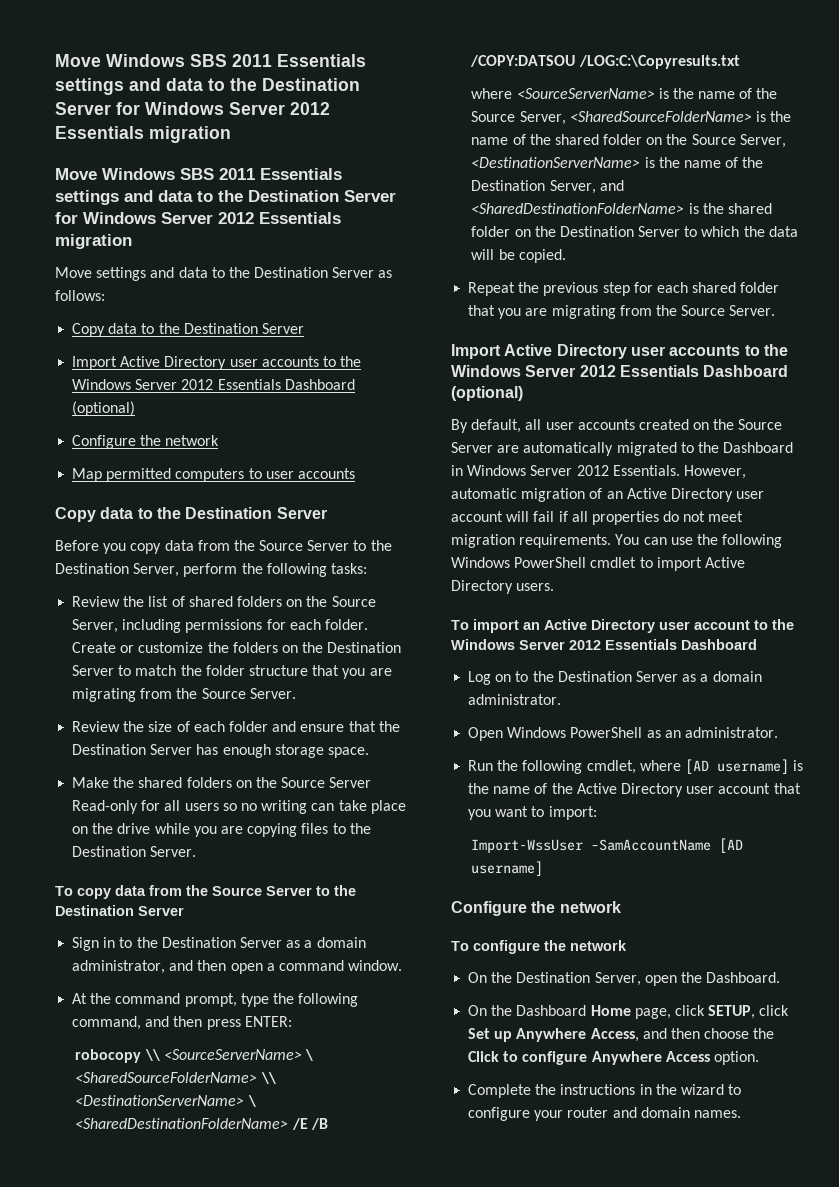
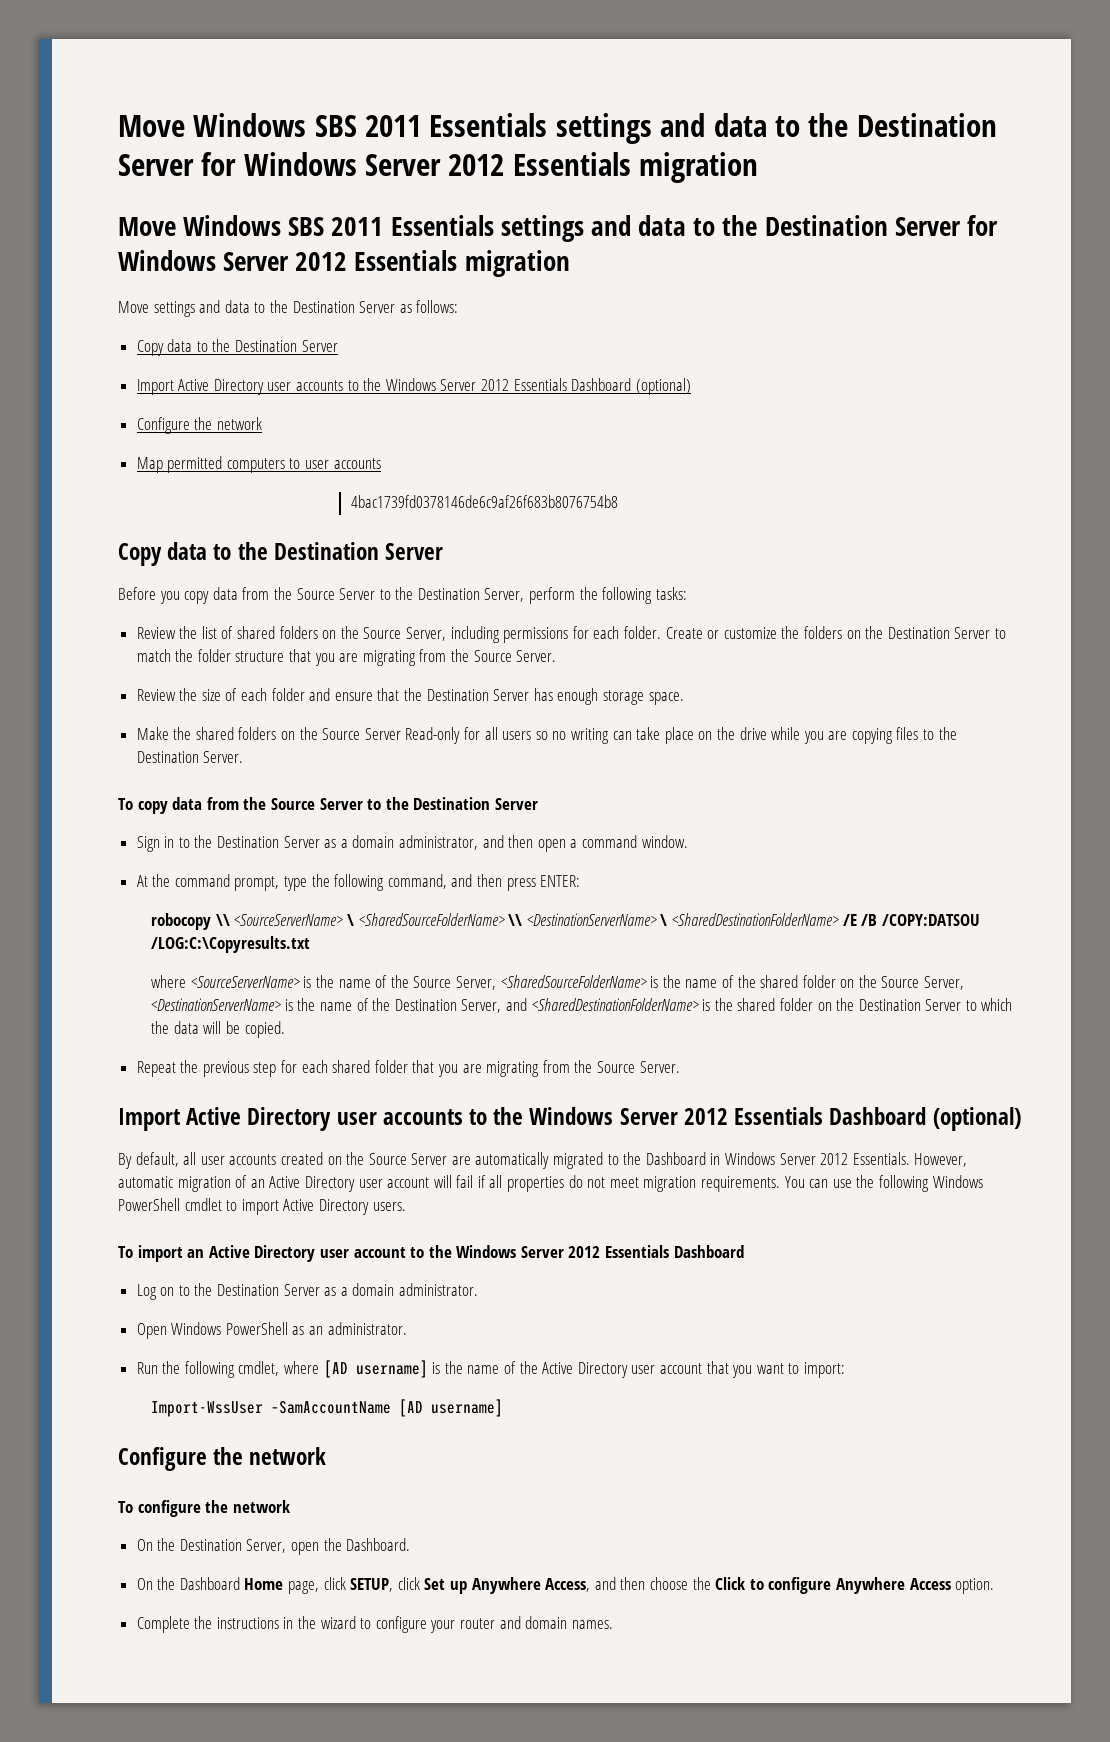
(355, 473) none -> [350,495,618,508] // 4bac1739fd0378146de6c9af26f683b8076754b8

